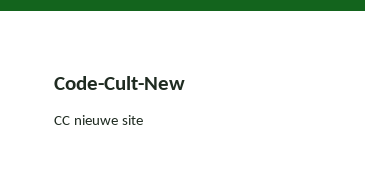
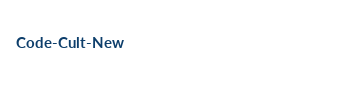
[54,115,143,125] // CC nieuwe site -> (124, 42) none

